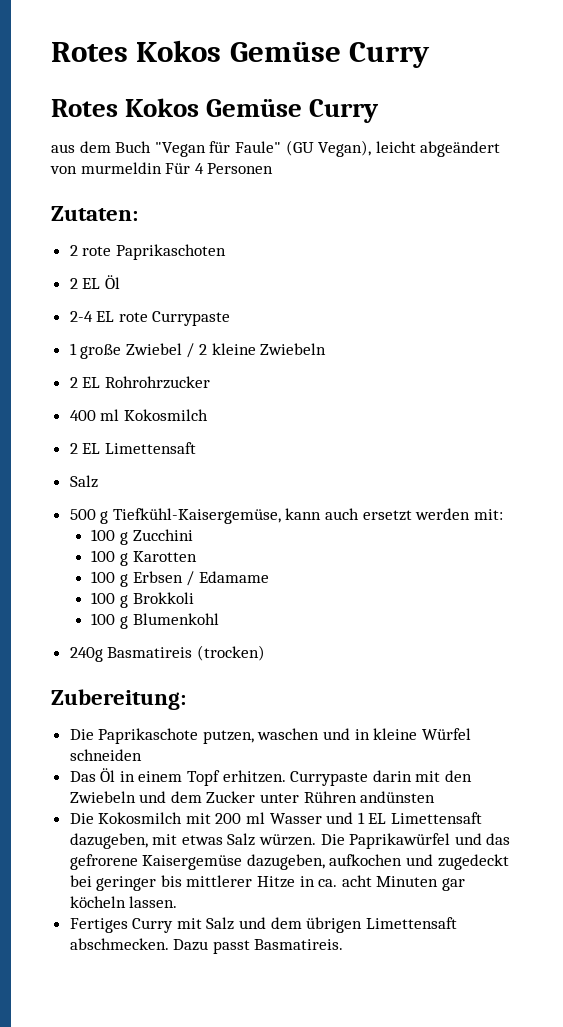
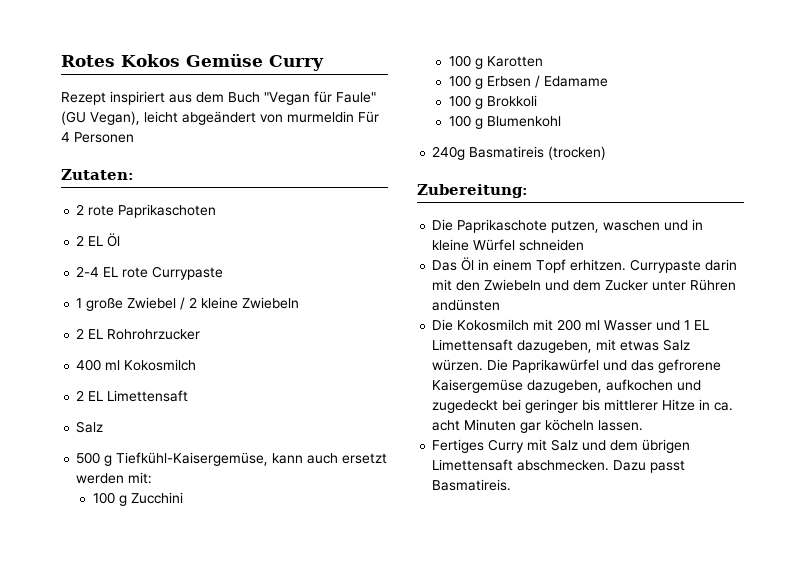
[51,40,431,68] [51,98,380,123] Rotes Kokos Gemüse Curry // Rotes Kokos Gemüse Curry // -> [61,54,324,71] [61,91,165,105] Rotes Kokos Gemüse Curry // Rezept inspiriert

